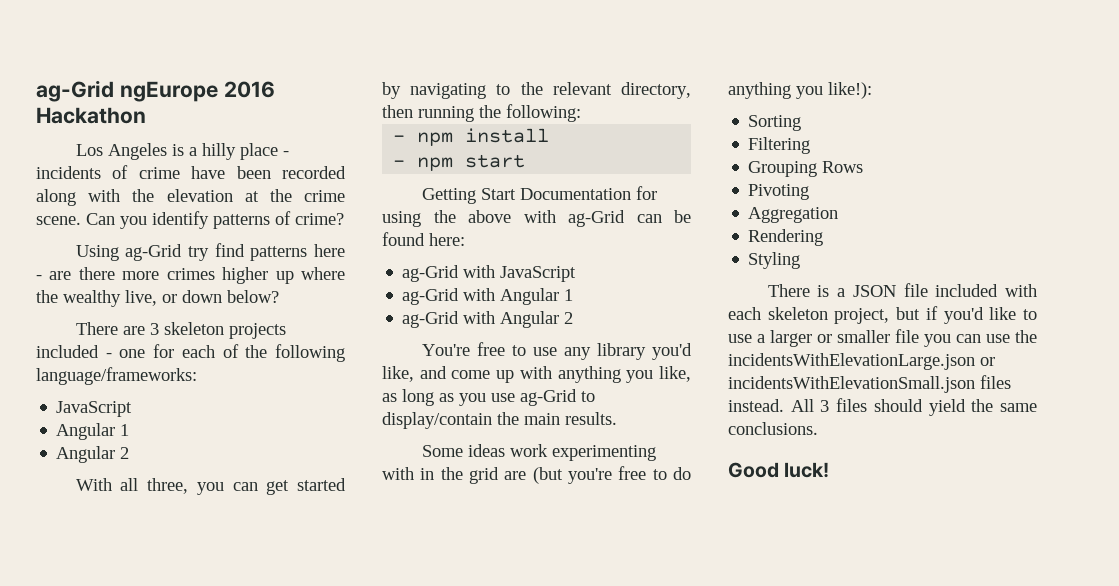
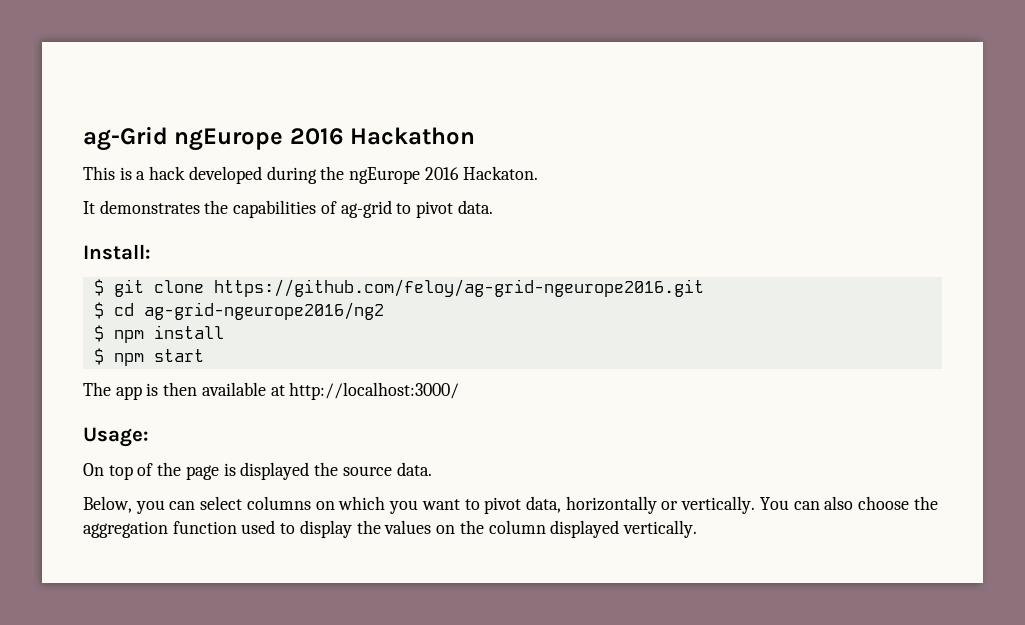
[75,143,289,160] [36,165,346,179] [36,189,345,206] [36,211,344,229] [75,243,345,261] [36,267,345,284] [36,290,279,307] [75,322,286,339] [36,344,345,362] [36,367,197,385] [56,401,133,417] [56,423,130,440] [56,446,130,463] [75,478,346,495] [382,82,691,99] [382,104,581,122] [393,135,406,142] Los Angeles is a hilly place - incidents of crime have been recorded along with the elevation at the crime scene. Can you identify patterns of crime? // Using ag-Grid try find patterns here - are there more crimes higher up where the wealthy live, or down below? // There are 3 skeleton projects included - one for each of the following language/frameworks: // JavaScript // Angular 1 // Angular 2 // With all three, you can get started by navigating to the relevant directory, then running the following: // - -> [83,166,538,184] [83,200,493,218] [83,244,151,260] [93,279,704,297] [93,302,384,320] [93,325,104,342] This is a hack developed during the ngEurope 2016 Hackaton. // It demonstrates the capabilities of ag-grid to pivot data. // Install: // $ git clone https://github.com/feloy/ag-grid-ngeurope2016.git // $ cd ag-grid-ngeurope2016/ng2 // $
[393,160,406,167] - -> [93,348,104,365] $
[421,186,657,204] [382,210,691,227] [382,232,465,246] [402,265,577,282] [402,288,574,305] [402,311,574,328] [421,342,692,360] [382,366,691,383] [382,389,595,406] [382,412,617,429] [421,444,656,461] [382,466,691,484] [728,82,872,99] [748,115,802,131] [748,137,811,154] [748,161,864,177] [748,184,810,200] [748,207,839,223] [748,229,824,246] [748,252,801,269] [767,283,1037,297] [728,306,1037,324] [728,329,1037,347] [728,353,995,370] [728,375,1011,393] [728,398,1037,416] [728,422,818,435] [728,462,830,478] Getting Start Documentation for using the above with ag-Grid can be found here: // ag-Grid with JavaScript // ag-Grid with Angular 1 // ag-Grid with Angular 2 // You're free to use any library you'd like, and come up with anything you like, as long as you use ag-Grid to display/contain the main results. // Some ideas work experimenting with in the grid are (but you're free to do anything you like!): // Sorting // Filtering // Grouping Rows // Pivoting // Aggregation // Rendering // Styling // There is a JSON file included with each skeleton project, but if you'd like to use a larger or smaller file you can use the incidentsWithElevationLarge.json or incidentsWithElevationSmall.json files instead. All 3 files should yield the same conclusions. // Good luck! -> [83,382,460,400] [83,427,149,447] [83,462,432,480] [83,496,938,514] [83,520,697,538] The app is then available at http://localhost:3000/ // Usage: // On top of the page is displayed the source data. // Below, you can select columns on which you want to pivot data, horizontally or vertically. You can also choose the aggregation function used to display the values on the column displayed vertically.

